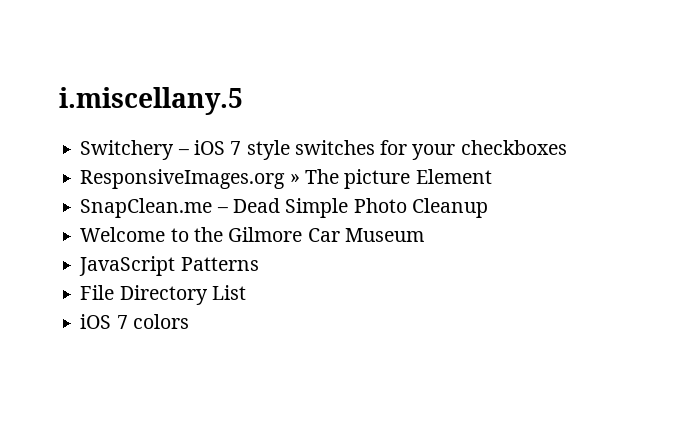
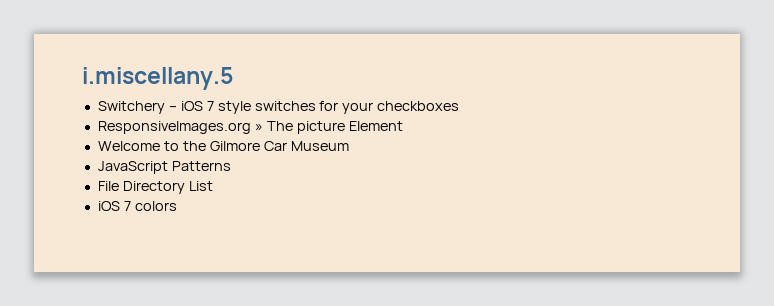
[80,198,488,218] // SnapClean.me – Dead Simple Photo Cleanup -> (403, 126) none

